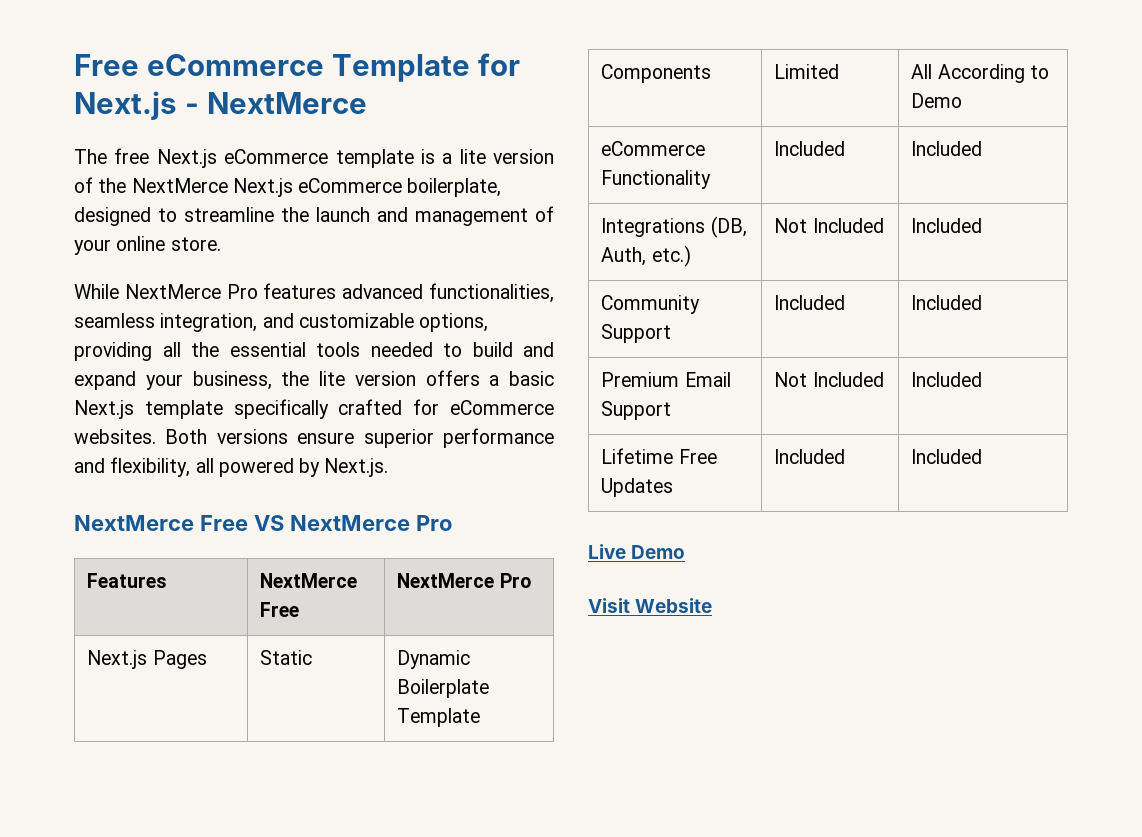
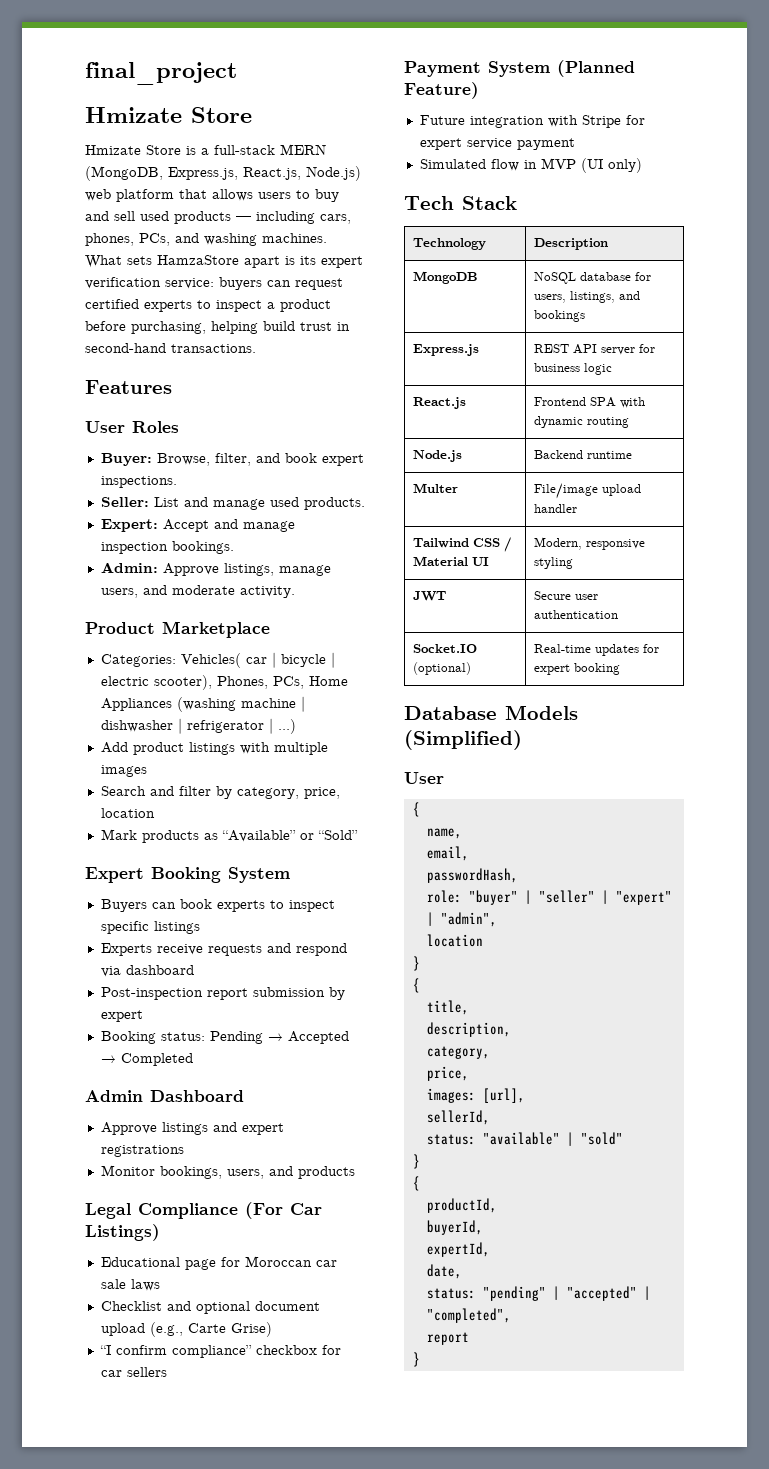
[74,53,520,82] [74,91,367,120] [74,148,554,168] [74,177,502,197] [74,206,554,226] [74,236,221,255] [74,283,554,303] [74,313,489,332] [74,342,554,361] [74,370,554,390] [74,399,554,419] [74,428,554,448] [74,457,389,477] [74,515,453,531] [87,573,168,588] [260,573,358,588] [260,602,300,617] [397,573,531,588] [87,650,207,669] [260,650,313,665] [397,650,471,669] [397,679,490,698] [397,708,481,727] [601,64,712,83] [774,64,840,79] [911,64,1049,83] [911,93,963,108] [601,141,706,156] [601,170,712,189] [774,141,846,156] [911,141,983,156] [601,216,747,238] [601,245,691,267] [774,218,884,233] [911,218,983,233] [601,295,701,314] [601,324,672,343] [774,295,846,310] [911,295,983,310] [601,372,731,387] [601,401,672,420] [774,372,884,387] [911,372,983,387] [601,448,717,464] [601,478,674,497] [774,449,846,464] [911,449,983,464] [588,544,686,559] [588,598,713,613] Free eCommerce Template for Next.js - NextMerce // The free Next.js eCommerce template is a lite version of the NextMerce Next.js eCommerce boilerplate, designed to streamline the launch and management of your online store. // While NextMerce Pro features advanced functionalities, seamless integration, and customizable options, providing all the essential tools needed to build and expand your business, the lite version offers a basic Next.js template specifically crafted for eCommerce websites. Both versions ensure superior performance and flexibility, all powered by Next.js. // NextMerce Free VS NextMerce Pro // Features | NextMerce Free | NextMerce Pro // Next.js Pages | Static | Dynamic Boilerplate Template // Components | Limited | All According to Demo // eCommerce Functionality | Included | Included // Integrations (DB, Auth, etc.) | Not Included | Included // Community Support | Included | Included // Premium Email Support | Not Included | Included // Lifetime Free Updates | Included | Included // Live Demo // Visit Website -> [85,62,237,85] [85,107,252,123] [85,144,326,155] [85,166,361,181] [85,189,339,202] [85,211,351,224] [85,233,327,246] [85,255,363,268] [85,277,343,290] [85,299,331,312] [85,321,350,334] [85,343,256,353] [85,380,172,394] [85,421,179,433] [100,453,364,466] [100,476,177,488] [100,497,365,510] [100,519,295,532] [100,541,234,554] [100,562,331,576] [100,585,295,598] [85,621,270,638] [100,652,335,668] [100,675,348,690] [100,696,305,712] [100,718,296,734] [100,742,328,755] [100,765,147,777] [100,786,340,799] [100,808,155,818] [100,829,358,843] [85,867,290,883] [100,899,335,912] [100,921,200,934] [100,943,347,956] [100,965,194,977] [100,987,345,1000] [100,1010,143,1022] [100,1031,349,1044] [100,1053,193,1066] [85,1090,244,1102] [100,1122,284,1135] [100,1145,184,1157] [100,1165,355,1179] [85,1202,322,1219] [85,1224,160,1241] [100,1256,337,1270] [100,1279,160,1291] [100,1301,320,1314] [100,1322,272,1337] [99,1345,341,1358] [100,1367,167,1377] [404,60,635,77] [404,82,479,99] [419,115,645,128] [419,138,575,150] [419,158,642,173] [404,196,517,210] [413,238,487,250] [534,238,609,250] [413,271,479,284] [534,272,652,284] [534,291,641,303] [534,310,586,322] [413,344,480,356] [534,344,656,355] [534,363,613,375] [413,397,467,409] [534,397,646,408] [534,416,630,428] [413,450,463,462] [534,450,633,459] [413,483,459,493] [534,483,642,499] [534,504,578,513] [413,537,512,552] [413,556,490,566] [534,537,646,550] [534,557,574,569] [413,591,447,601] [534,591,599,600] [534,610,619,619] [413,644,478,653] [413,662,472,675] [534,644,660,656] [534,663,621,675] [404,705,578,720] [404,730,522,750] [404,772,444,784] [412,802,420,817] [426,828,462,839] [426,846,469,861] [426,868,518,883] [426,890,672,905] [426,912,497,927] [426,934,483,947] [412,956,420,971] [412,978,420,993] [426,1000,469,1015] [426,1022,511,1037] [426,1046,490,1059] [426,1066,469,1081] [426,1088,525,1103] [426,1110,490,1125] [426,1132,623,1146] [412,1154,420,1169] [412,1176,420,1191] [426,1198,497,1213] [426,1220,483,1235] [426,1242,490,1257] [426,1264,462,1279] [426,1286,651,1301] [426,1308,511,1323] [426,1332,469,1345] [412,1352,420,1367] final_project // Hmizate Store // Hmizate Store is a full-stack MERN (MongoDB, Express.js, React.js, Node.js) web platform that allows users to buy and sell used products — including cars, phones, PCs, and washing machines. What sets HamzaStore apart is its expert verification service: buyers can request certified experts to inspect a product before purchasing, helping build trust in second-hand transactions. // Features // User Roles // Buyer: Browse, filter, and book expert inspections. // Seller: List and manage used products. // Expert: Accept and manage inspection bookings. // Admin: Approve listings, manage users, and moderate activity. // Product Marketplace // Categories: Vehicles( car | bicycle | electric scooter), Phones, PCs, Home Appliances (washing machine | dishwasher | refrigerator | ...) // Add product listings with multiple images // Search and filter by category, price, location // Mark products as “Available” or “Sold” // Expert Booking System // Buyers can book experts to inspect specific listings // Experts receive requests and respond via dashboard // Post-inspection report submission by expert // Booking status: Pending → Accepted → Completed // Admin Dashboard // Approve listings and expert registrations // Monitor bookings, users, and products // Legal Compliance (For Car Listings) // Educational page for Moroccan car sale laws // Checklist and optional document upload (e.g., Carte Grise) // “I confirm compliance” checkbox for car sellers // Payment System (Planned Feature) // Future integration with Stripe for expert service payment // Simulated flow in MVP (UI only) // Tech Stack // Technology | Description // MongoDB | NoSQL database for users, listings, and bookings // Express.js | REST API server for business logic // React.js | Frontend SPA with dynamic routing // Node.js | Backend runtime // Multer | File/image upload handler // Tailwind CSS / Material UI | Modern, responsive styling // JWT | Secure user authentication // Socket.IO (optional) | Real-time updates for expert booking // Database Models (Simplified) // User // { // name, // email, // passwordHash, // role: "buyer" | "seller" | "expert" | "admin", // location // } // { // title, // description, // category, // price, // images: [url], // sellerId, // status: "available" | "sold" // } // { // productId, // buyerId, // expertId, // date, // status: "pending" | "accepted" | "completed", // report // }

